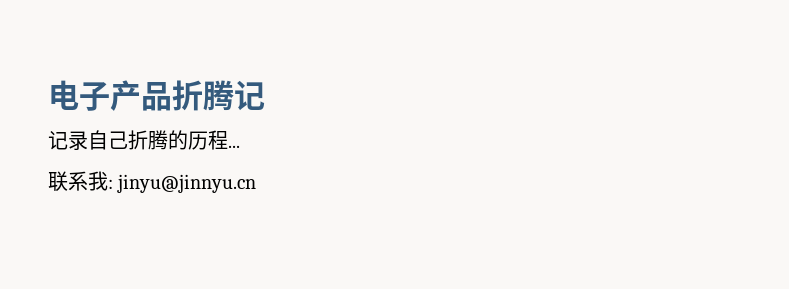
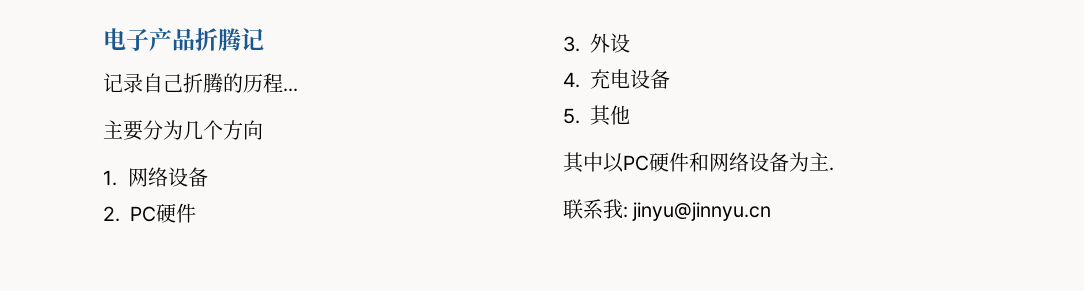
(240, 146) none -> [103,120,263,141] [103,167,208,187] [103,203,196,223] [563,33,630,53] [563,69,670,89] [563,105,630,126] [563,152,834,173] // 主要分为几个方向 // 1.网络设备 // 2. PC硬件 // 3.外设 // 4.充电设备 // 5.其他 // 其中以PC硬件和网络设备为主.

